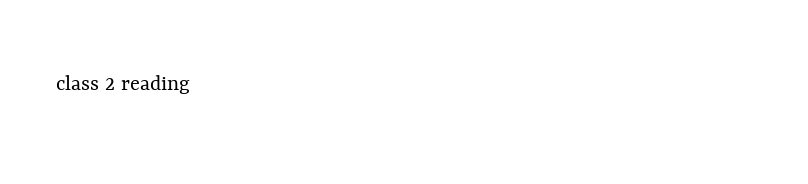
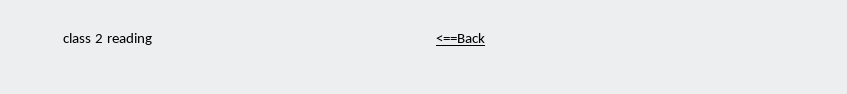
(191, 84) none -> [436,33,485,43] // <==Back

